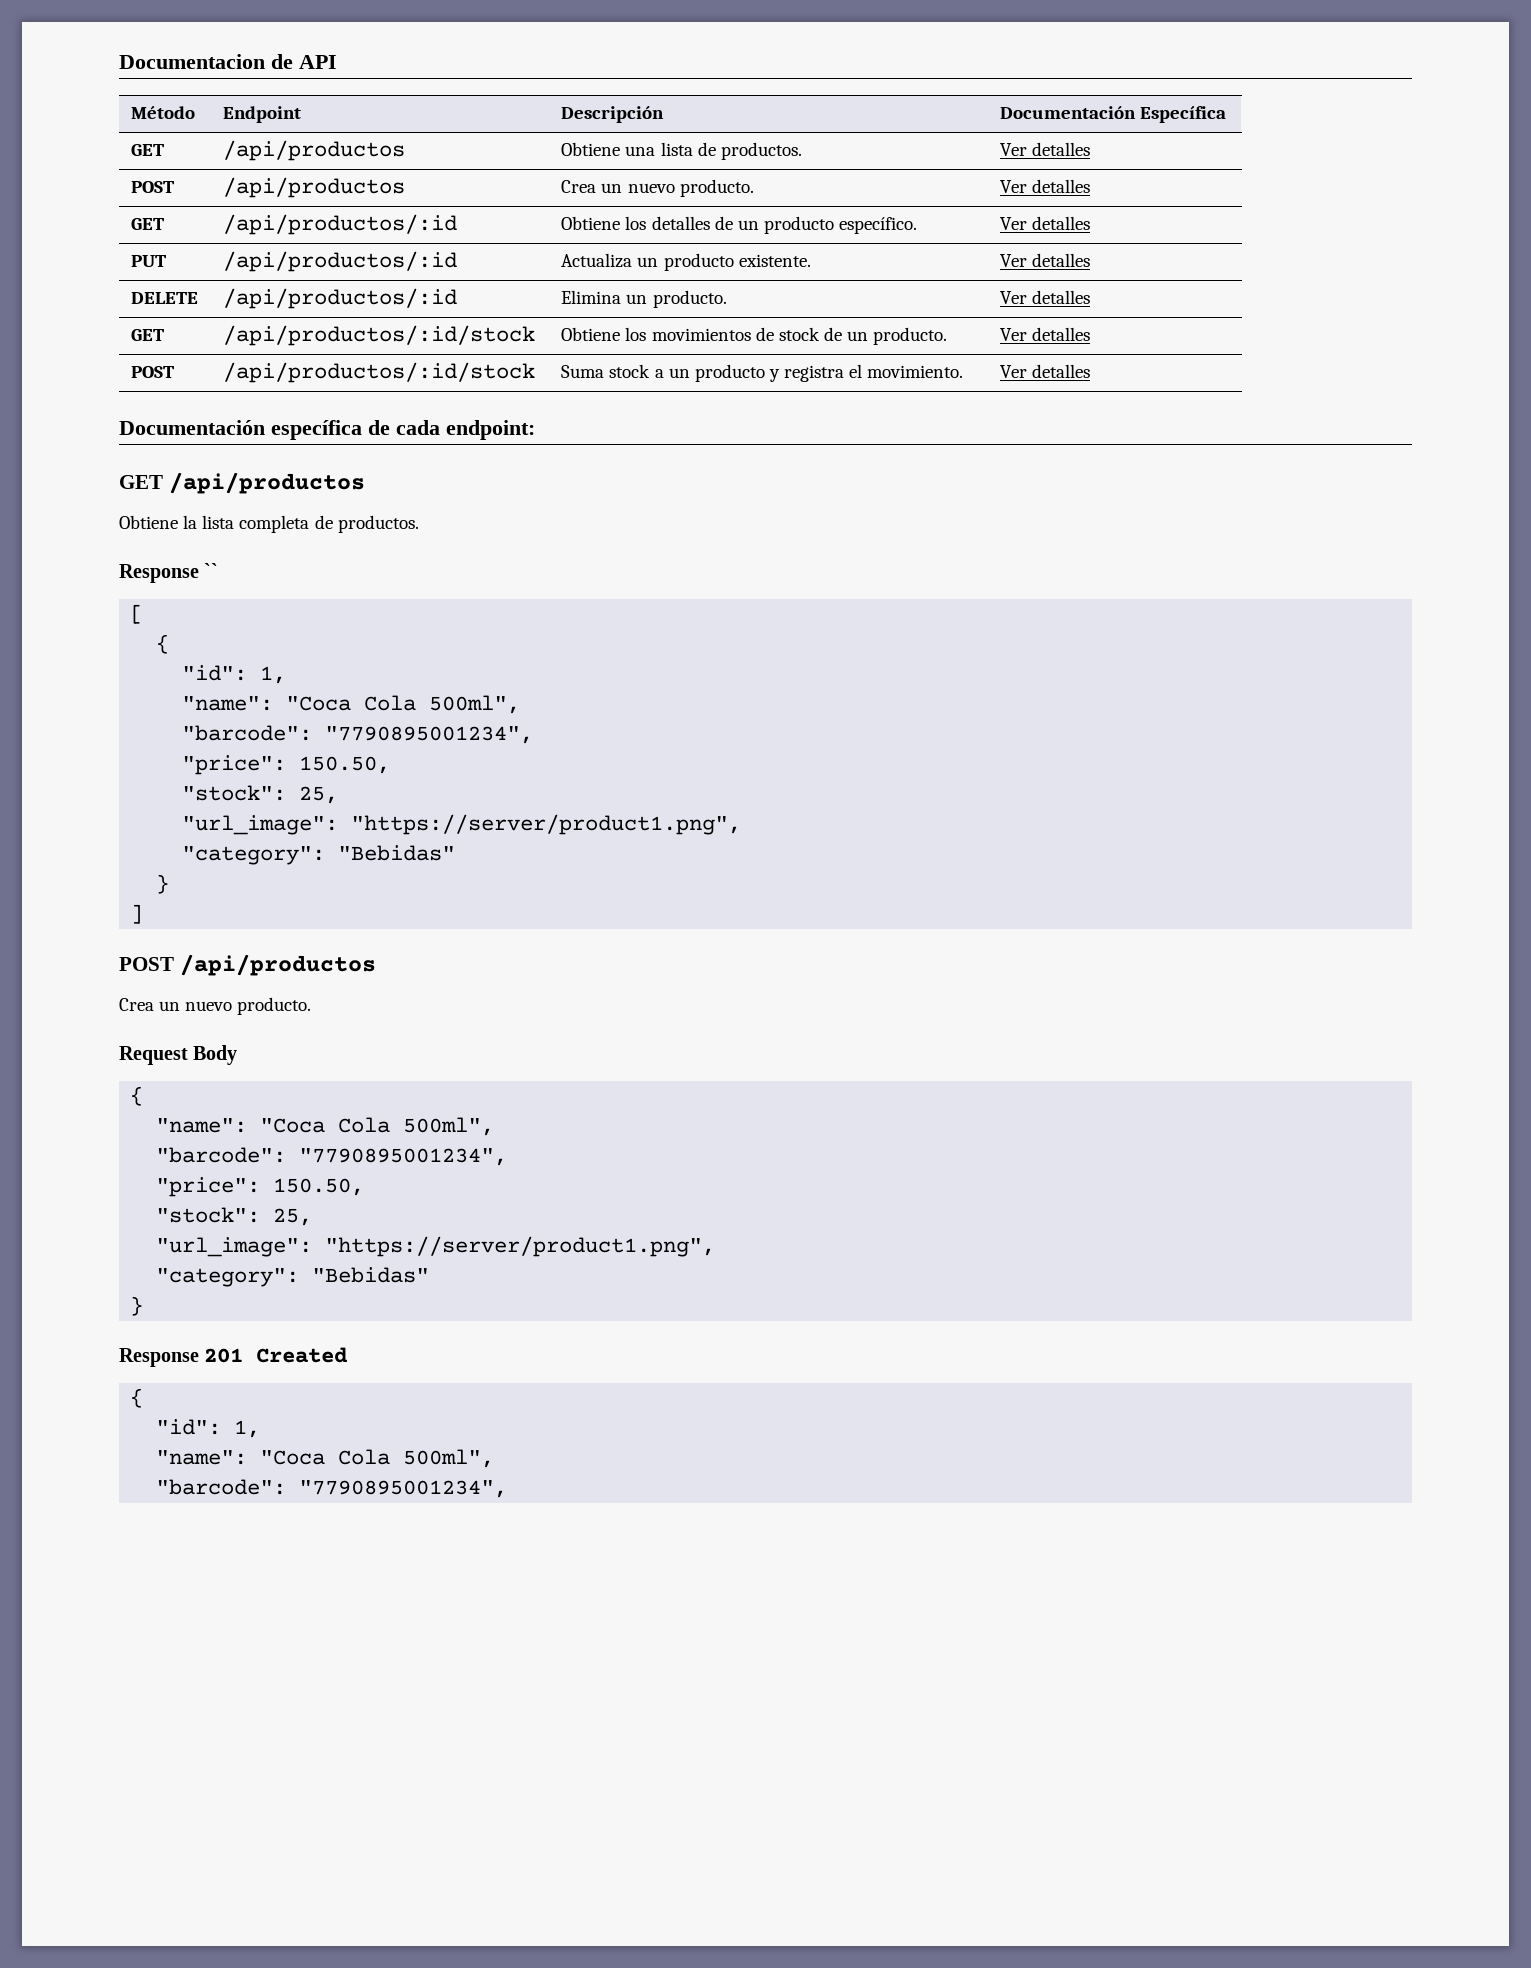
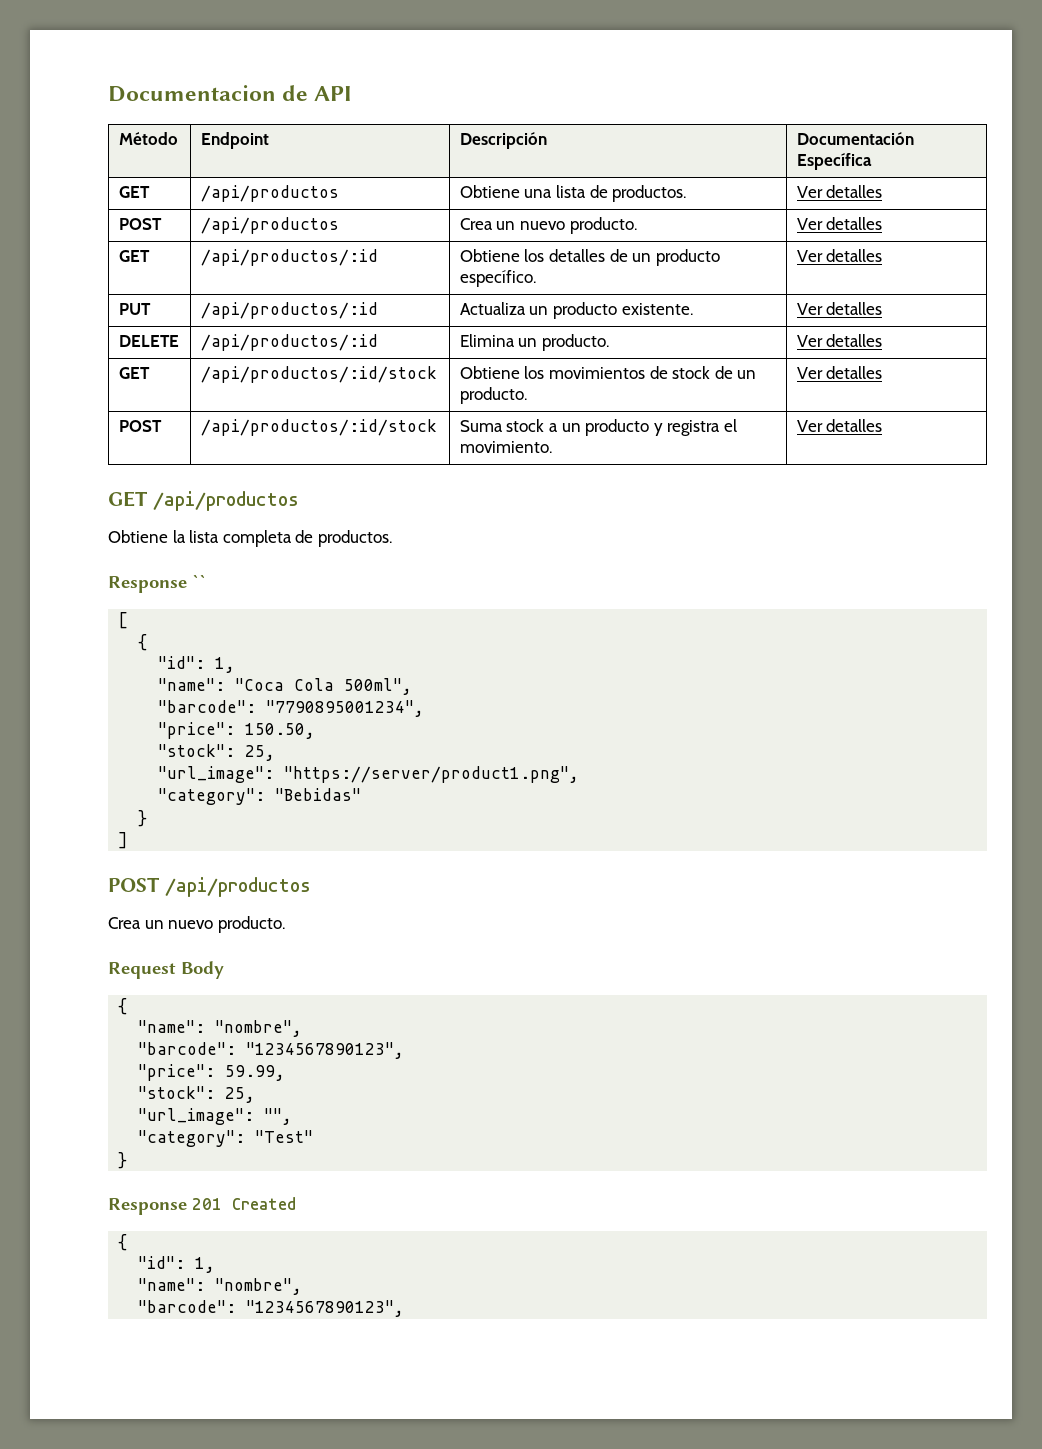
[119,420,535,440] // Documentación específica de cada endpoint: -> (883, 425) none
[260,1117,495,1136] [156,1147,508,1166] [156,1177,365,1197] [156,1207,313,1226] [156,1236,716,1257] [156,1267,430,1287] "Coca Cola 500ml", // "barcode": "7790895001234", // "price": 150.50, // "stock": 25, // "url_image": "https://server/product1.png", // "category": "Bebidas" -> [215,1020,303,1037] [138,1042,405,1059] [138,1064,286,1081] [138,1086,256,1103] [138,1108,293,1125] [138,1130,314,1147] "nombre", // "barcode": "1234567890123", // "price": 59.99, // "stock": 25, // "url_image": "", // "category": "Test"
[260,1449,495,1468] [156,1479,508,1498] "Coca Cola 500ml", // "barcode": "7790895001234", -> [215,1278,303,1295] [138,1300,405,1317] "nombre", // "barcode": "1234567890123",

